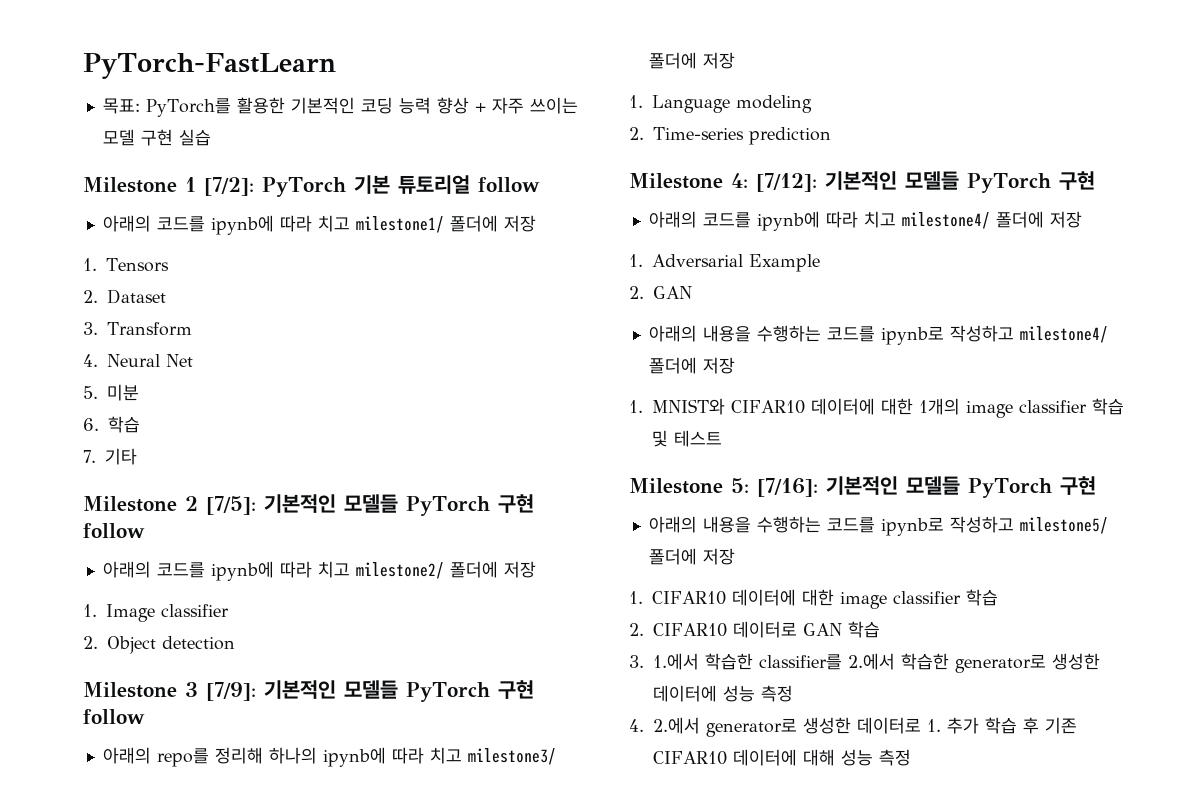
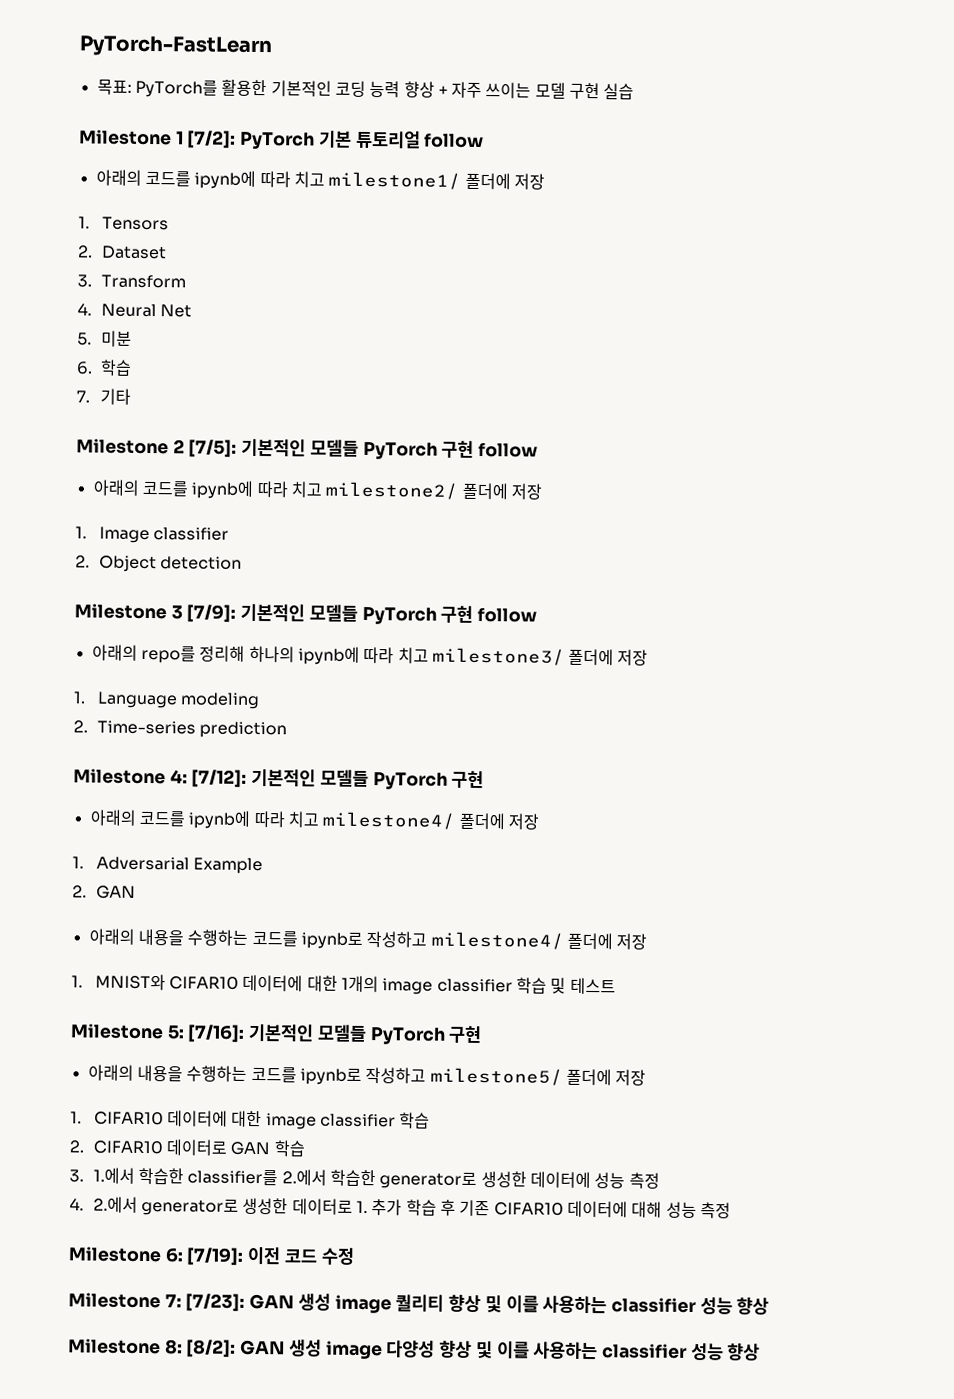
(911, 757) none -> [68,1246,355,1266] [68,1292,770,1315] [68,1338,761,1361] // Milestone 6: [7/19]: 이전 코드 수정 // Milestone 7: [7/23]: GAN 생성 image 퀄리티 향상 및 이를 사용하는 classifier 성능 향상 // Milestone 8: [8/2]: GAN 생성 image 다양성 향상 및 이를 사용하는 classifier 성능 향상

